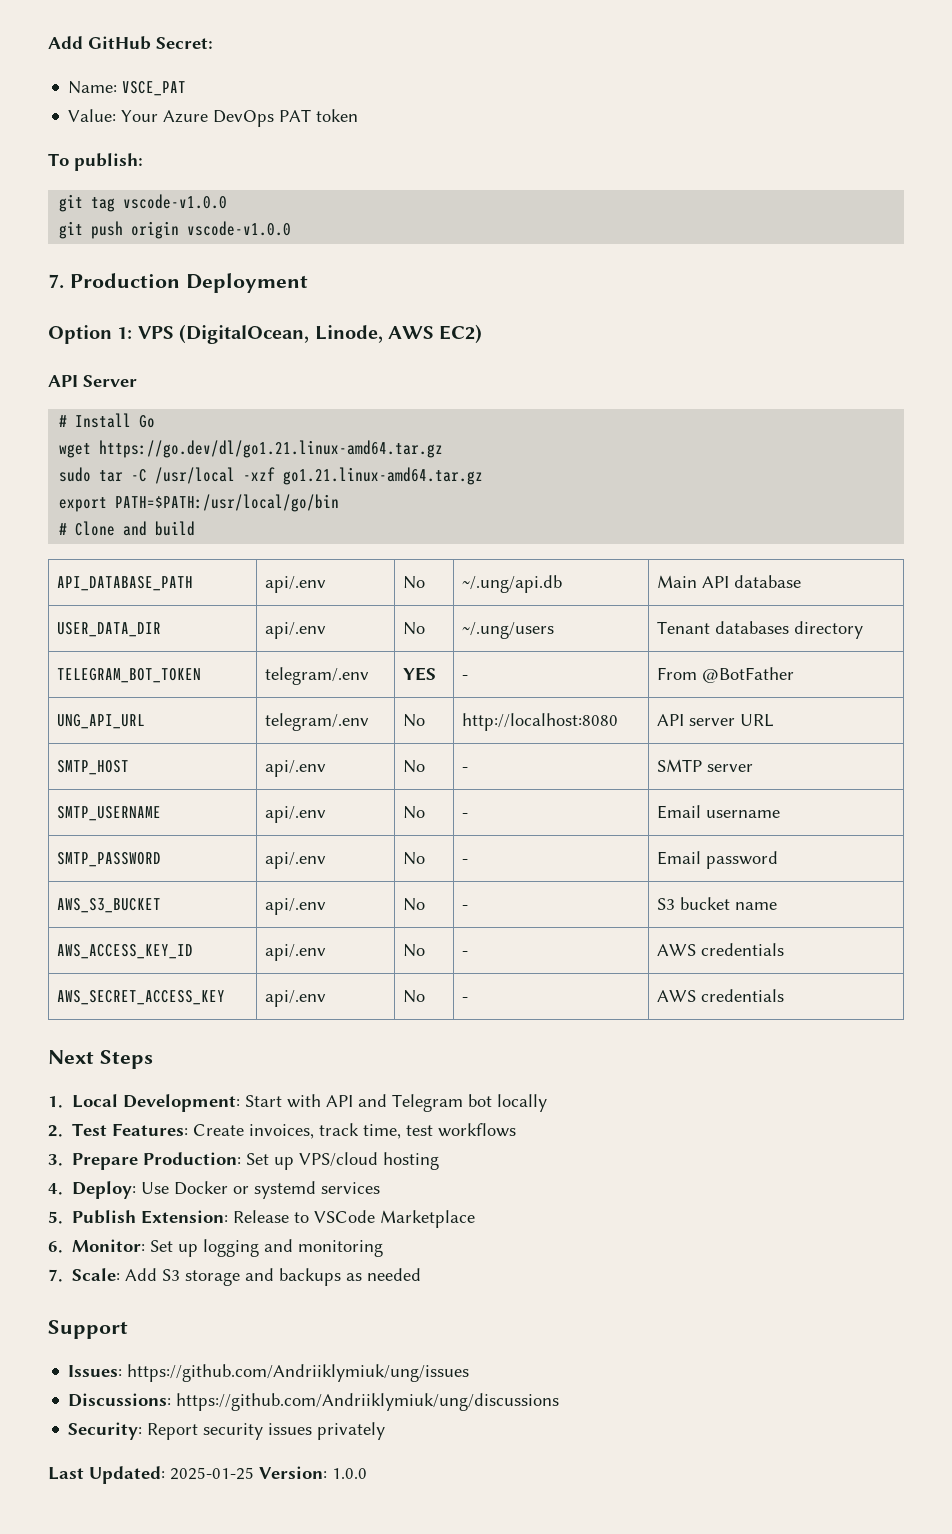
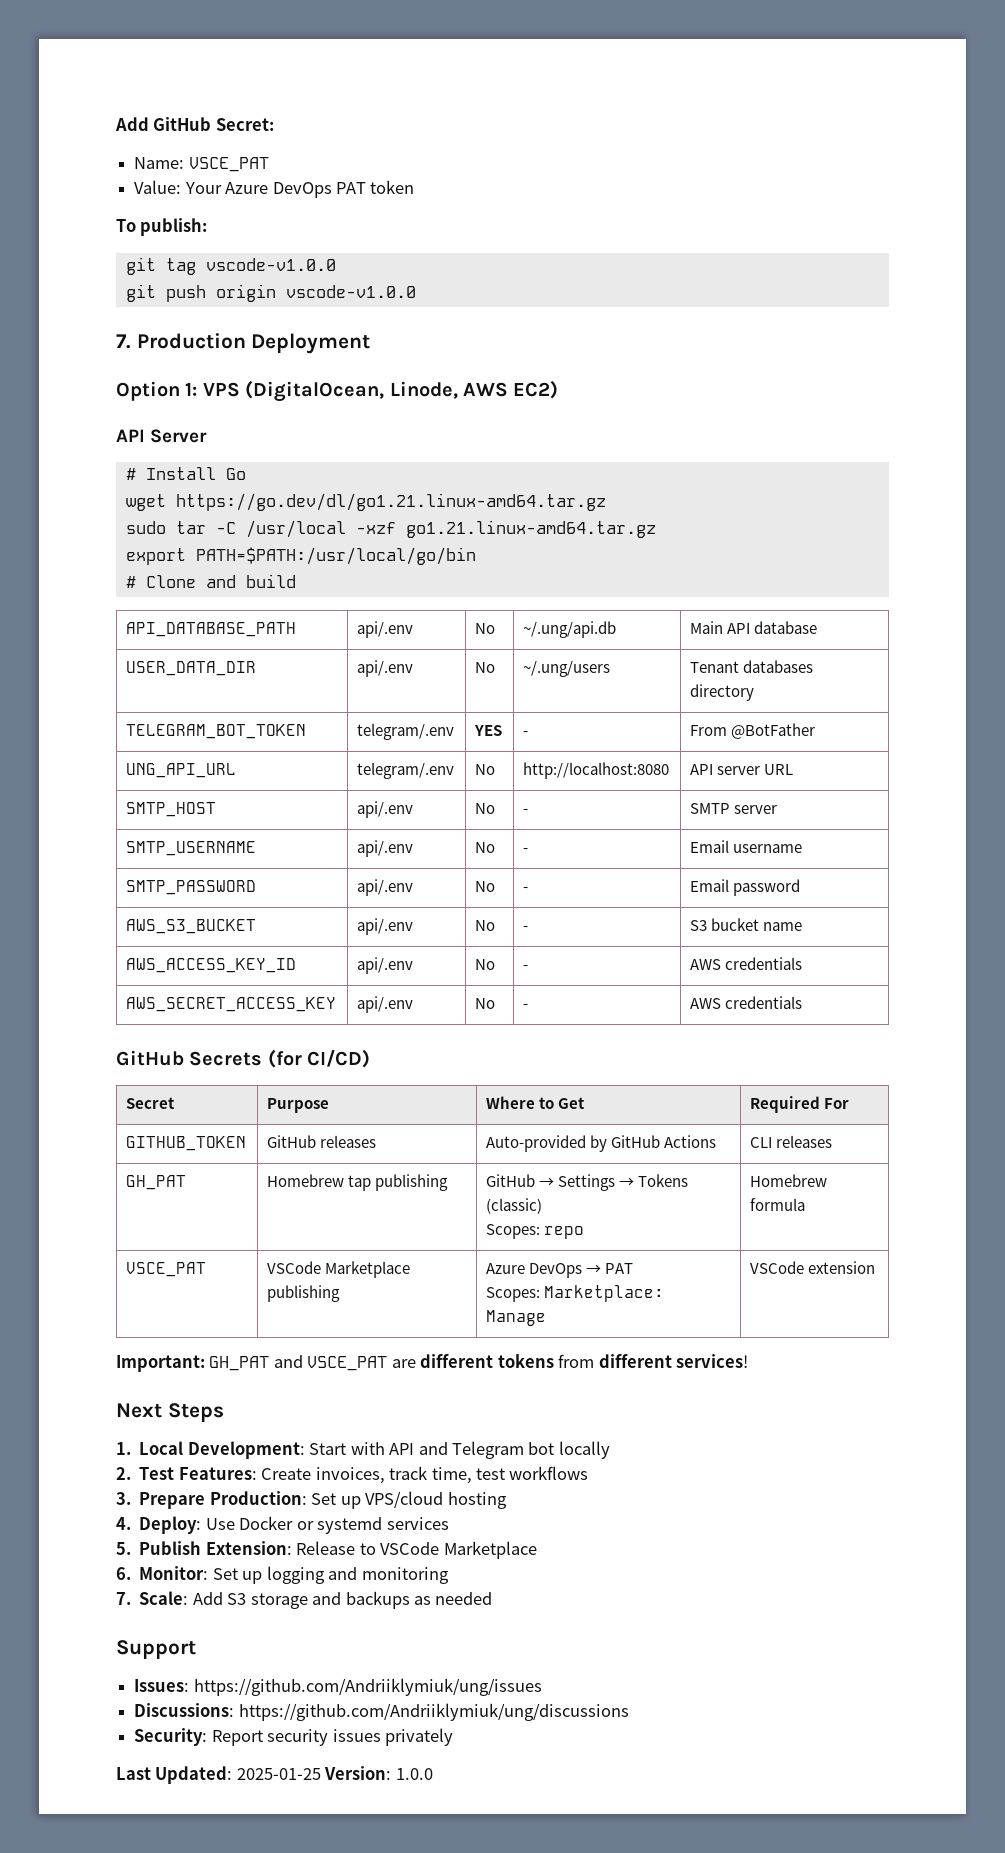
(785, 995) none -> [116,1049,371,1068] [126,1097,176,1109] [267,1098,330,1113] [486,1096,586,1109] [750,1096,850,1113] [126,1136,247,1151] [267,1135,377,1148] [486,1135,717,1152] [750,1135,833,1148] [126,1175,187,1190] [267,1174,449,1191] [486,1174,689,1191] [486,1198,543,1214] [486,1224,585,1239] [750,1174,828,1187] [750,1198,806,1211] [126,1262,207,1277] [267,1261,411,1278] [267,1285,341,1302] [486,1263,634,1278] [486,1285,665,1302] [486,1310,547,1326] [750,1261,876,1274] [116,1354,749,1372] // GitHub Secrets (for CI/CD) // Secret | Purpose | Where to Get | Required For // GITHUB_TOKEN | GitHub releases | Auto-provided by GitHub Actions | CLI releases // GH_PAT | Homebrew tap publishing | GitHub → Settings → Tokens (classic) // Scopes: repo | Homebrew formula // VSCE_PAT | VSCode Marketplace publishing | Azure DevOps → PAT // Scopes: Marketplace: Manage | VSCode extension // Important: GH_PAT and VSCE_PAT are different tokens from different services!

